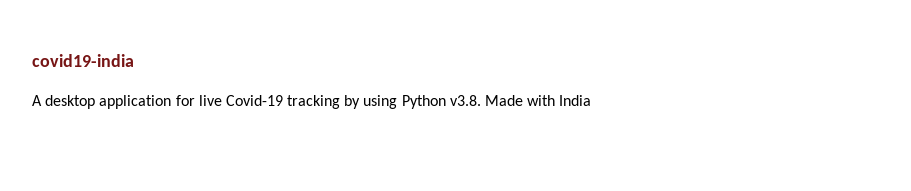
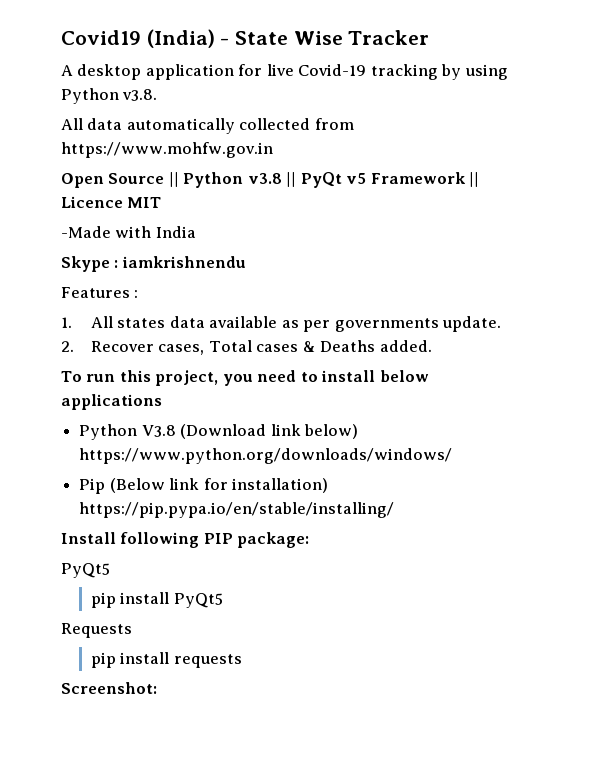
[32,54,134,67] covid19-india -> [61,29,430,48] Covid19 (India) - State Wise Tracker
[485,95,592,106] Made with India -> [61,118,354,134] [61,142,273,158] [61,172,480,188] [61,196,162,208] [61,226,196,238] [61,256,246,272] [61,287,139,298] [61,316,501,332] [61,340,432,355] [61,370,429,386] [61,394,162,410] [79,424,358,440] [79,448,453,464] [79,478,328,494] [79,502,395,518] [61,532,310,548] [61,563,110,578] [90,592,223,608] [61,623,132,638] [90,652,242,668] [61,682,157,694] // All data automatically collected from https://www.mohfw.gov.in // Open Source || Python v3.8 || PyQt v5 Framework || Licence MIT // -Made with India // Skype : iamkrishnendu // Features : // 1. All states data available as per governments update. // 2. Recover cases, Total cases & Deaths added. // To run this project, you need to install below applications // Python V3.8 (Download link below) https://www.python.org/downloads/windows/ // Pip (Below link for installation) https://pip.pypa.io/en/stable/installing/ // Install following PIP package: // PyQt5 // pip install PyQt5 // Requests // pip install requests // Screenshot:

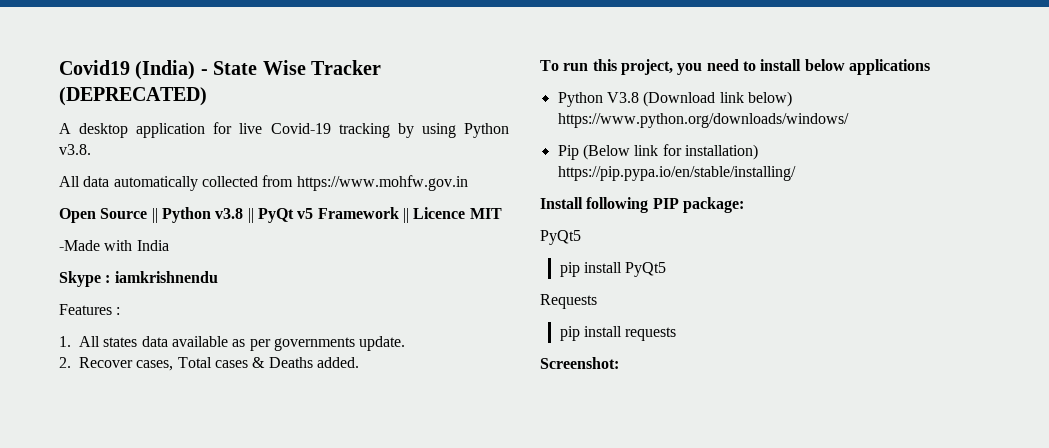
(430, 37) none -> [59,87,207,106] (DEPRECATED)

